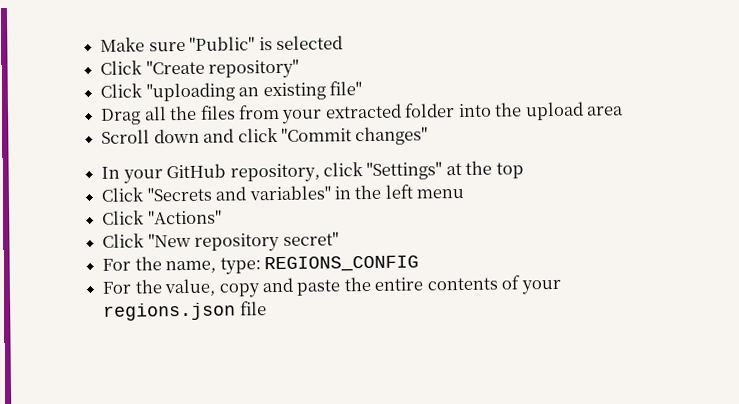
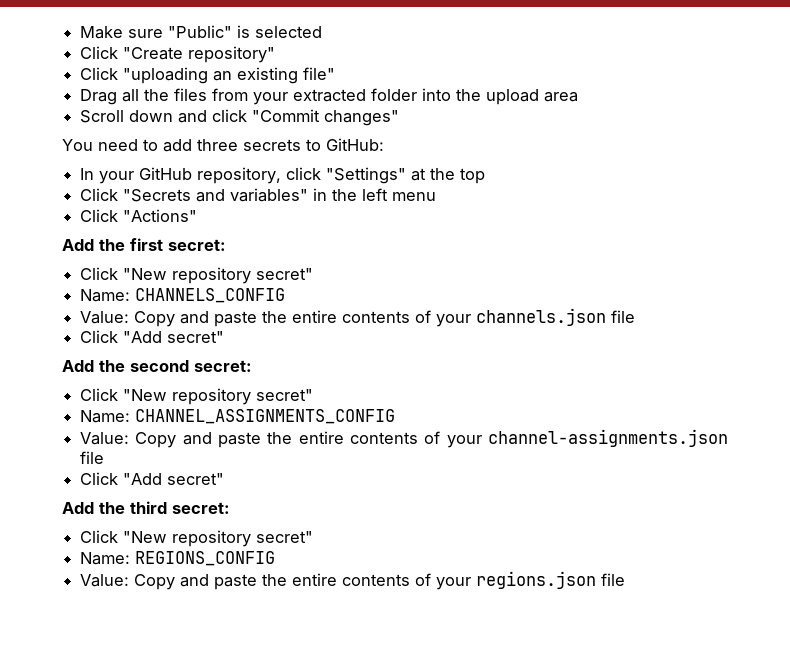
(429, 136) none -> [62,138,384,152] // You need to add three secrets to GitHub:
[102,231,339,252] [102,255,419,275] [102,278,261,298] // Click "New repository secret" // For the name, type: REGIONS_CONFIG // For the value, copy -> [62,238,226,251] [80,267,314,284] [80,288,286,303] [80,308,636,327] [80,330,225,343] [62,360,252,372] [80,388,314,405] [80,409,396,424] [80,429,728,448] [80,451,105,464] [80,472,225,485] [62,501,230,514] [80,530,314,547] [80,551,276,566] [80,574,176,590] // Add the first secret: // Click "New repository secret" // Name: CHANNELS_CONFIG // Value: Copy and paste the entire contents of your channels.json file // Click "Add secret" // Add the second secret: // Click "New repository secret" // Name: CHANNEL_ASSIGNMENTS_CONFIG // Value: Copy and paste the entire contents of your channel-assignments.json file // Click "Add secret" // Add the third secret: // Click "New repository secret" // Name: REGIONS_CONFIG // Value: Copy

